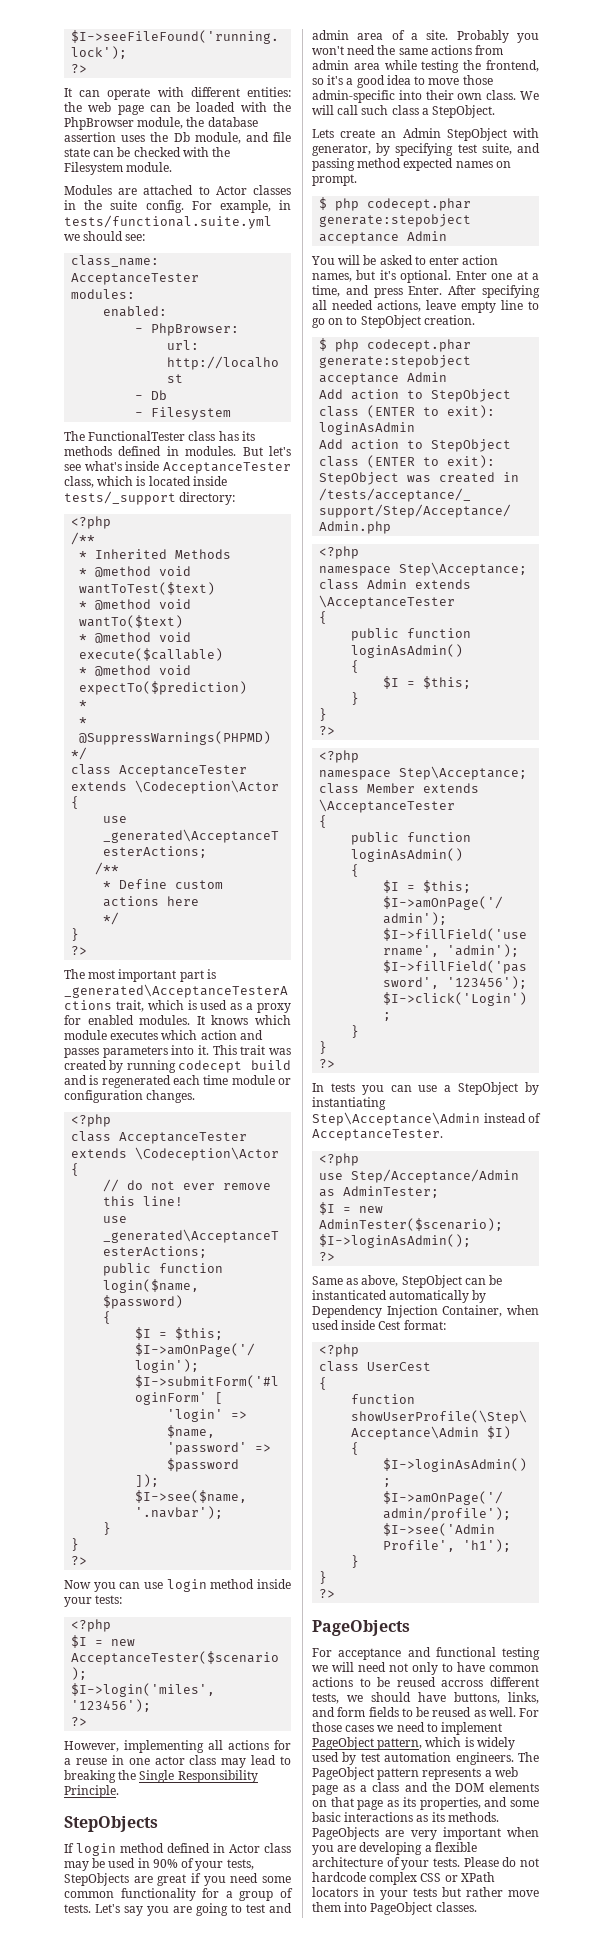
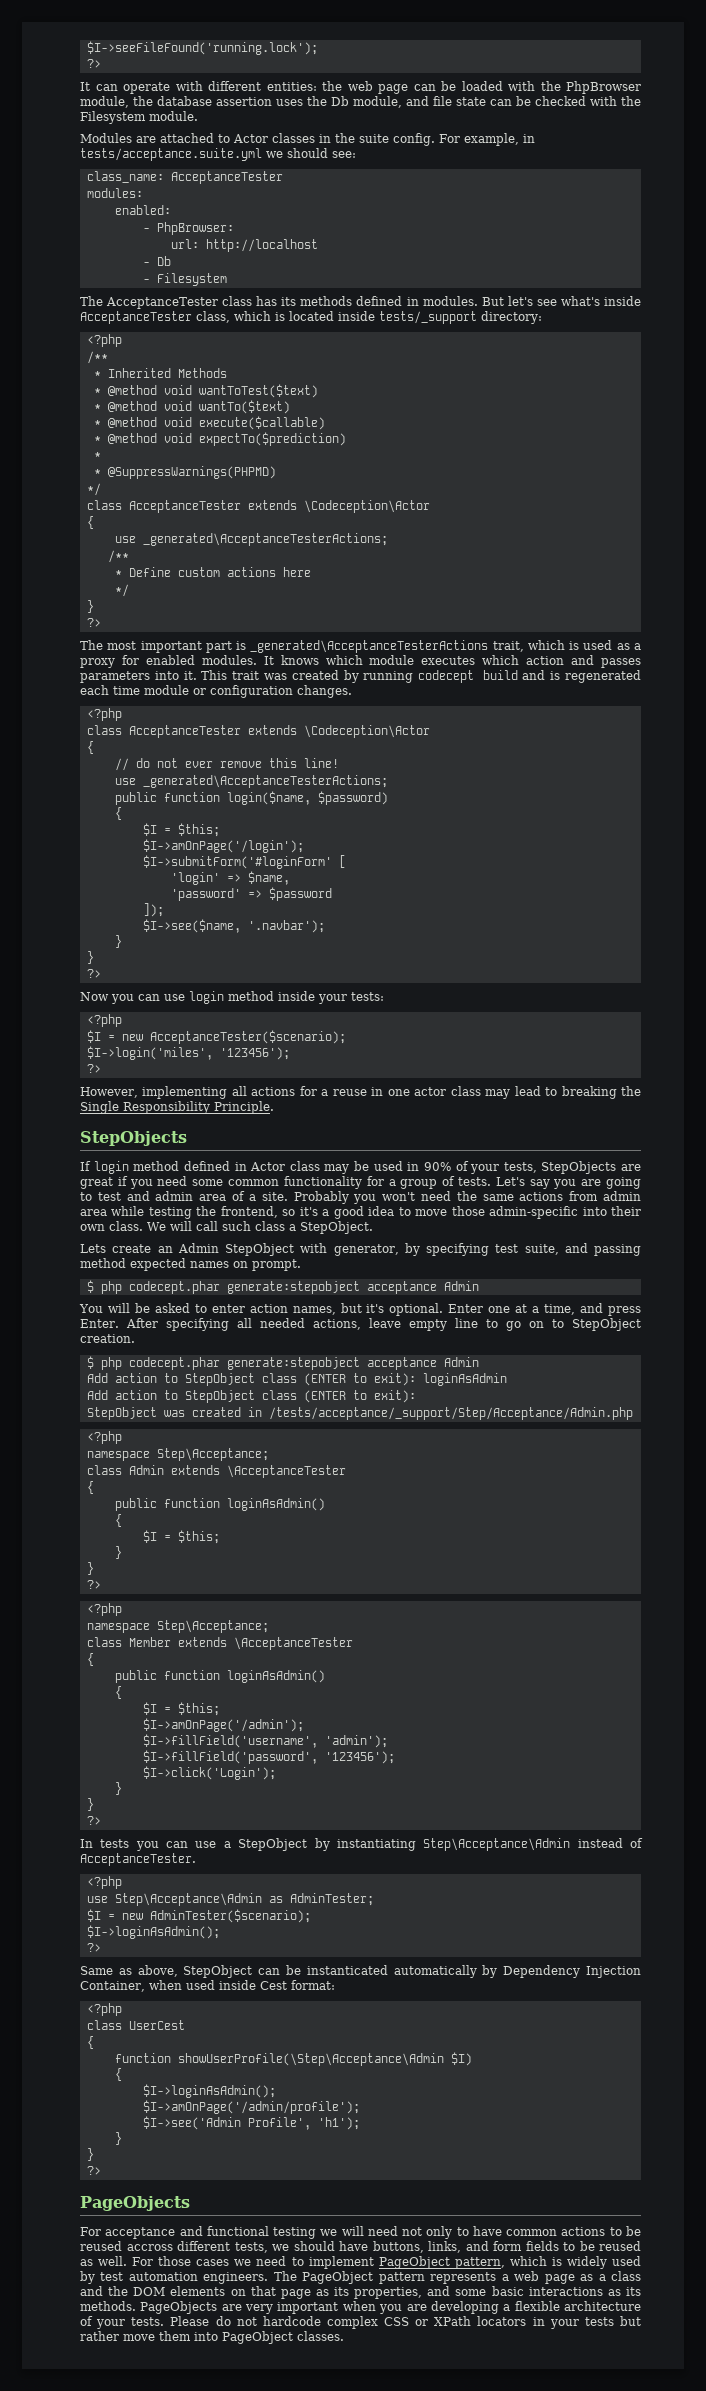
[64,215,272,229] tests/functional.suite.yml -> [80,148,262,161] tests/acceptance.suite.yml
[88,431,186,441] FunctionalTester -> [106,297,219,309] AcceptanceTester
[351,1169,520,1183] Step/Acceptance/Admin -> [114,1893,262,1906] Step\Acceptance\Admin

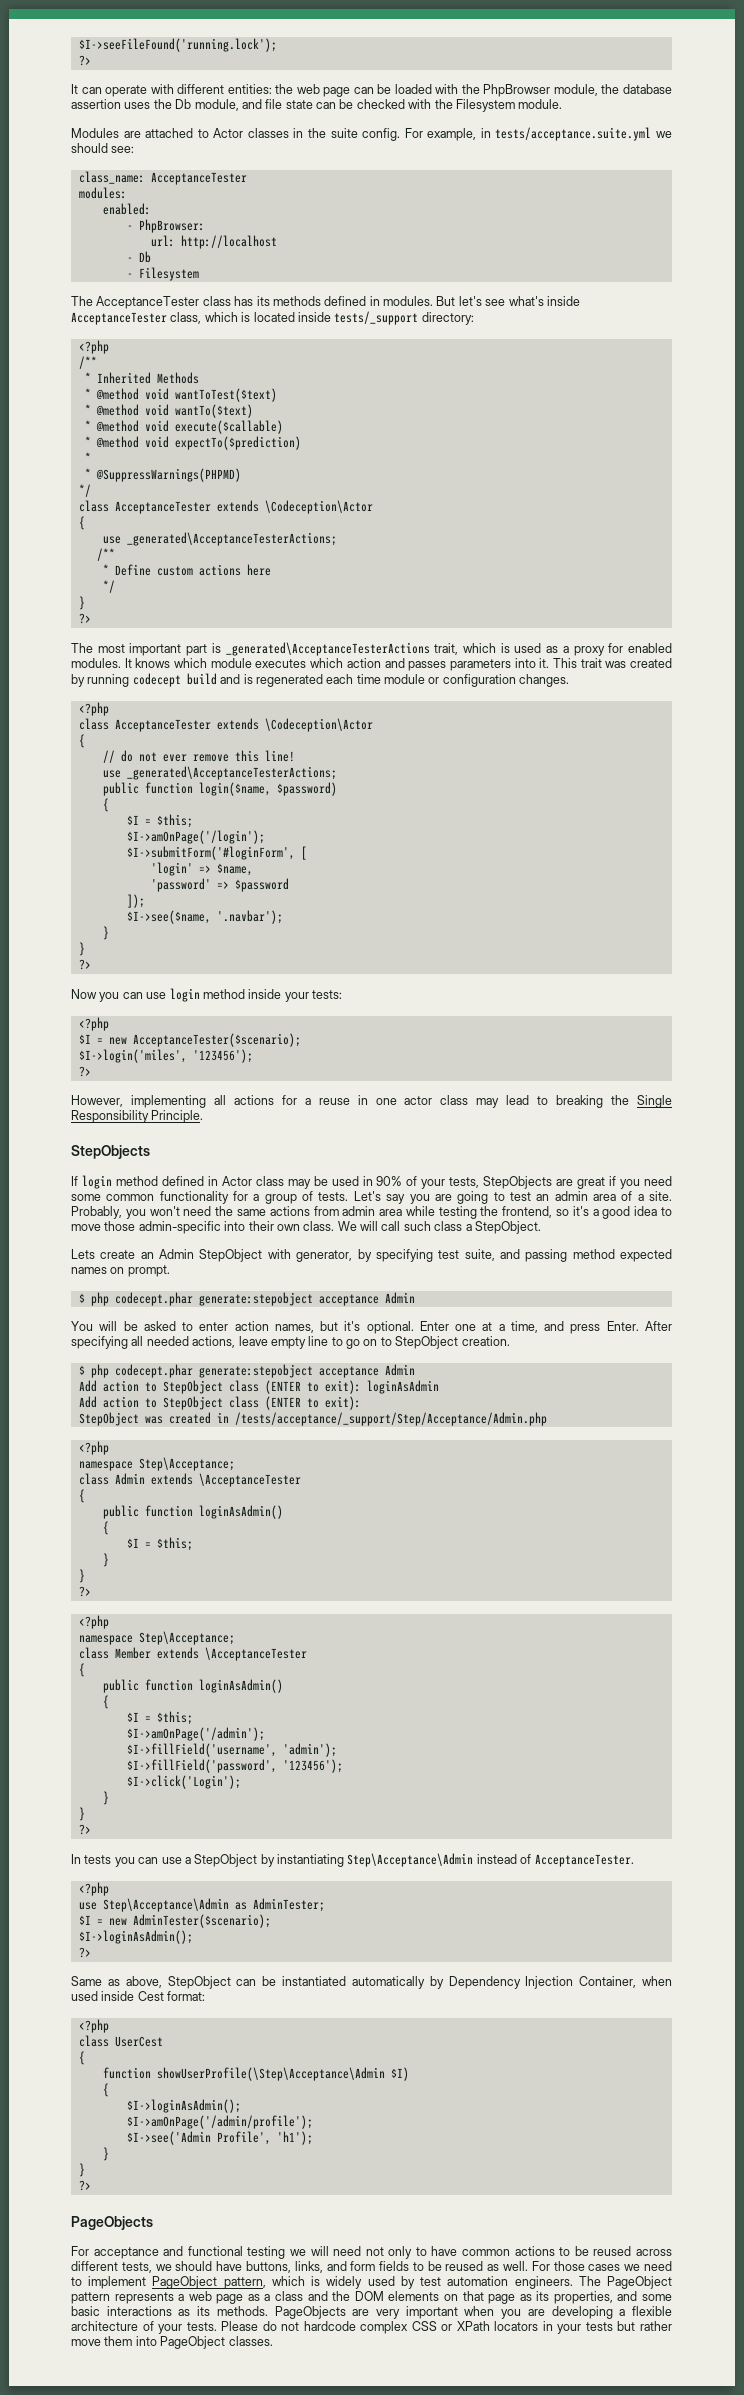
[142,855,332,869] $I->submitForm('#loginForm' -> [126,846,295,860] $I->submitForm('#loginForm',
[126,1191,150,1201] and -> [536,1194,550,1201] an
[293,1191,349,1204] Probably -> [71,1206,122,1219] Probably,
[306,1965,388,1975] instanticated -> [282,1976,346,1986] instantiated
[126,2244,173,2251] accross -> [635,2249,672,2256] across

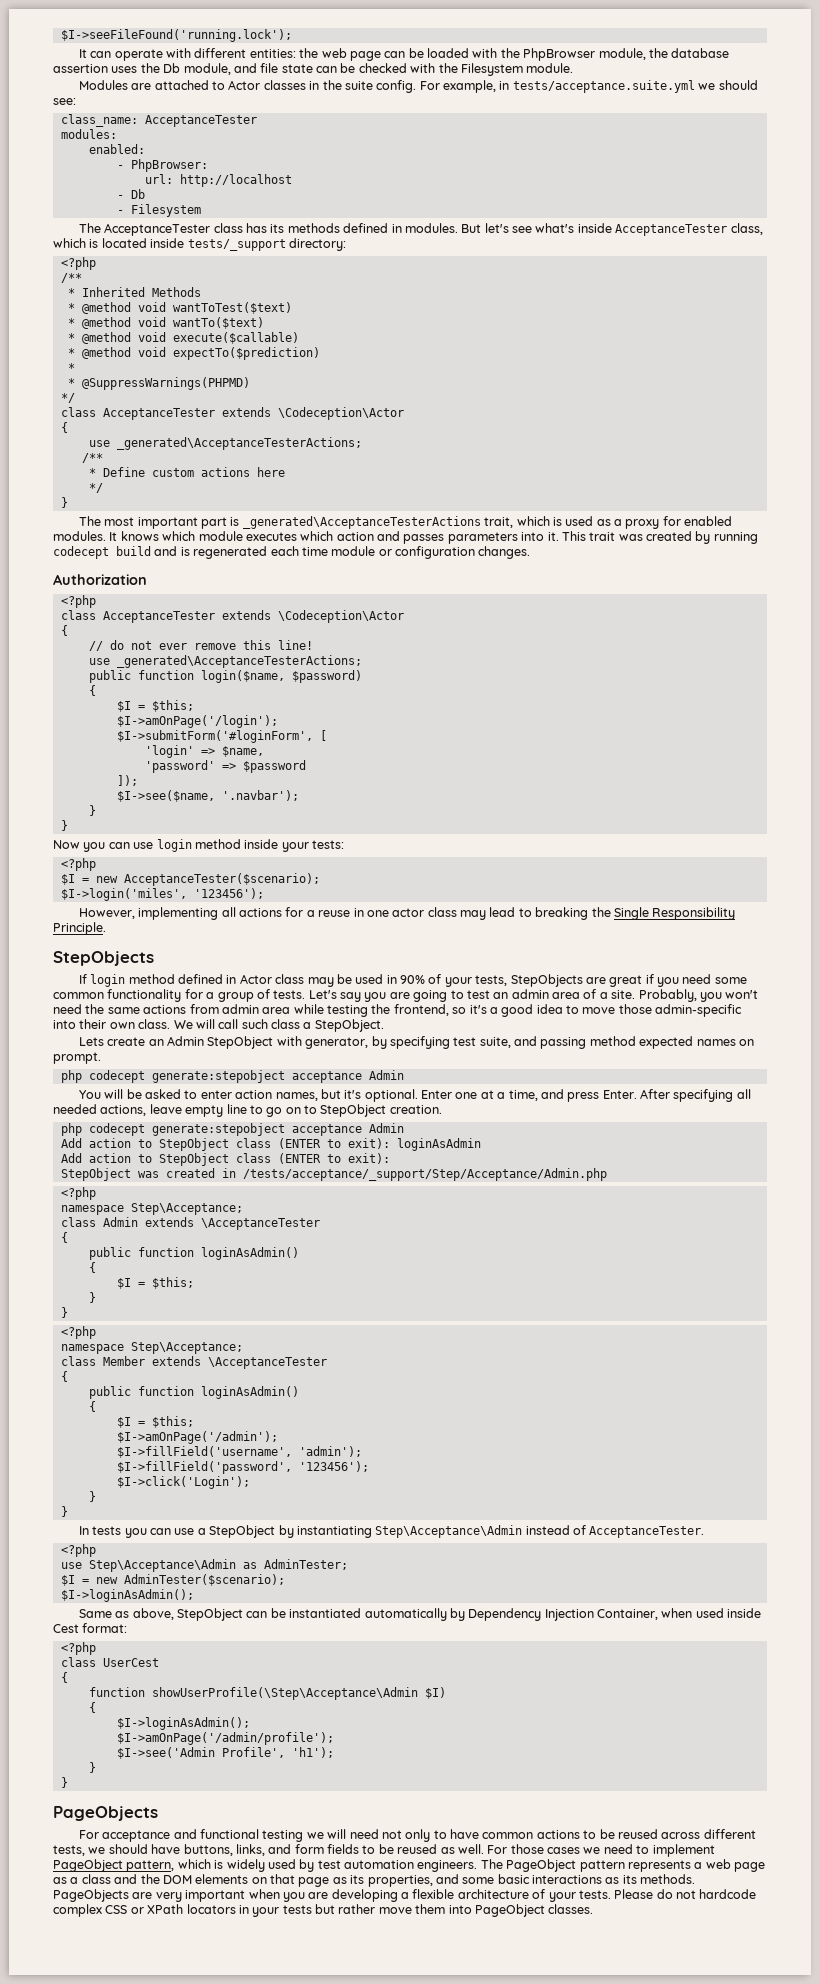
[78,55,91,66] // ?> -> (292, 35) none
[78,613,91,624] // ?> -> (68, 502) none
(570, 680) none -> [53,574,147,585] // Authorization
[78,959,91,970] // ?> -> (68, 825) none
[78,1066,91,1077] // ?> -> (264, 893) none
[78,1292,193,1306] $ php codecept.phar -> [60,1070,145,1083] php codecept
[78,1364,193,1378] $ php codecept.phar -> [60,1123,145,1136] php codecept
[78,1586,91,1597] // ?> -> (68, 1312) none
[78,1824,91,1835] // ?> -> (68, 1511) none
[78,1947,91,1958] // ?> -> (194, 1595) none
[78,2180,91,2191] // ?> -> (68, 1782) none

